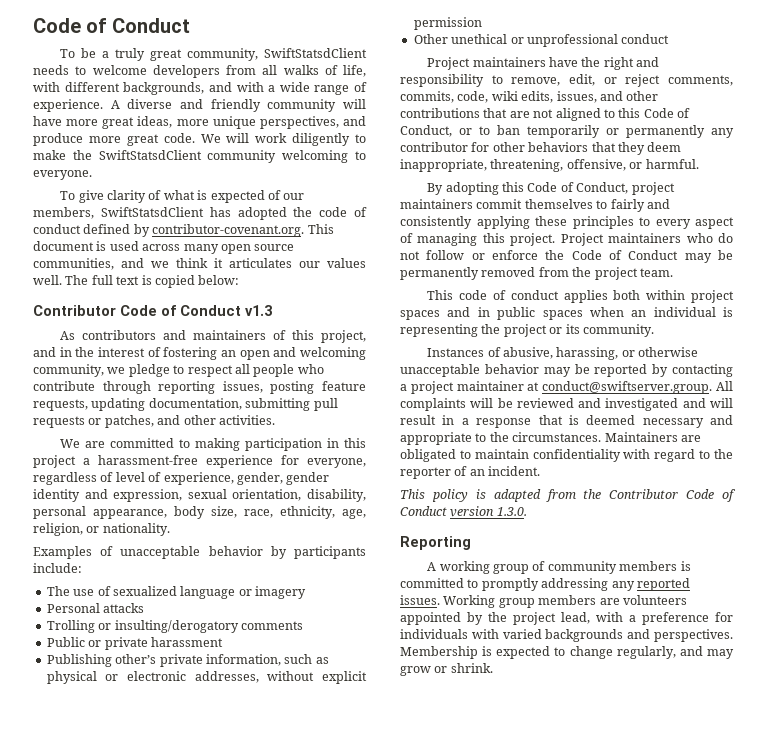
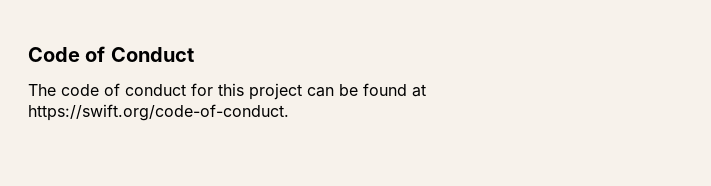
[60,48,367,61] [33,65,366,78] [33,82,367,95] [33,99,366,112] [33,116,366,129] [33,133,366,146] [33,150,367,163] [33,170,92,180] [60,190,305,203] [33,207,367,220] [33,224,334,237] [33,241,295,254] [33,258,366,270] [33,275,240,288] [33,305,272,316] [60,330,366,343] [33,347,366,360] [33,364,324,377] [33,381,366,394] [33,398,338,411] [33,415,275,428] [60,438,366,451] [33,455,366,468] [33,472,330,485] [33,489,366,502] [33,506,366,519] [33,523,170,536] [33,546,366,559] [33,563,82,573] [46,586,306,599] [46,603,145,613] [46,620,303,633] [46,637,223,650] [46,654,329,667] [46,671,367,684] [413,17,482,30] [413,34,670,47] [427,57,660,70] [400,74,733,87] [400,91,659,103] [400,108,690,121] [400,125,734,138] [400,142,682,155] [400,159,699,172] [427,182,675,195] [400,199,670,212] [400,216,734,229] [400,233,733,246] [400,250,733,263] [400,267,673,280] [427,290,734,303] [400,307,733,320] [400,324,654,337] [427,347,699,360] [400,364,733,377] [400,381,733,394] [400,398,733,411] [400,415,733,428] [400,432,701,445] [400,449,733,462] [400,466,541,479] [400,489,736,502] [400,506,527,517] [400,536,471,550] [427,561,691,574] [400,578,690,591] [400,595,687,608] [400,612,733,625] [400,629,733,642] [400,646,734,659] [400,663,493,676] To be a truly great community, SwiftStatsdClient needs to welcome developers from all walks of life, with different backgrounds, and with a wide range of experience. A diverse and friendly community will have more great ideas, more unique perspectives, and produce more great code. We will work diligently to make the SwiftStatsdClient community welcoming to everyone. // To give clarity of what is expected of our members, SwiftStatsdClient has adopted the code of conduct defined by contributor-covenant.org. This document is used across many open source communities, and we think it articulates our values well. The full text is copied below: // Contributor Code of Conduct v1.3 // As contributors and maintainers of this project, and in the interest of fostering an open and welcoming community, we pledge to respect all people who contribute through reporting issues, posting feature requests, updating documentation, submitting pull requests or patches, and other activities. // We are committed to making participation in this project a harassment-free experience for everyone, regardless of level of experience, gender, gender identity and expression, sexual orientation, disability, personal appearance, body size, race, ethnicity, age, religion, or nationality. // Examples of unacceptable behavior by participants include: // The use of sexualized language or imagery // Personal attacks // Trolling or insulting/derogatory comments // Public or private harassment // Publishing other’s private information, such as physical or electronic addresses, without explicit permission // Other unethical or unprofessional conduct // Project maintainers have the right and responsibility to remove, edit, or reject comments, commits, code, wiki edits, issues, and other contributions that are not aligned to this Code of Conduct, or to ban temporarily or permanently any contributor for other behaviors that they deem inappropriate, threatening, offensive, or harmful. // By adopting this Code of Conduct, project maintainers commit themselves to fairly and consistently applying these principles to every aspect of managing this project. Project maintainers who do not follow or enforce the Code of Conduct may be permanently removed from the project team. // This code of conduct applies both within project spaces and in public spaces when an individual is representing the project or its community. // Instances of abusive, harassing, or otherwise unacceptable behavior may be reported by contacting a project maintainer at conduct@swiftserver.group. All complaints will be reviewed and investigated and will result in a response that is deemed necessary and appropriate to the circumstances. Maintainers are obligated to maintain confidentiality with regard to the reporter of an incident. // This policy is adapted from the Contributor Code of Conduct version 1.3.0. // Reporting // A working group of community members is committed to promptly addressing any reported issues. Working group members are volunteers appointed by the project lead, with a preference for individuals with varied backgrounds and perspectives. Membership is expected to change regularly, and may grow or shrink. -> [28,83,426,100] [28,104,289,121] The code of conduct for this project can be found at https://swift.org/code-of-conduct.

